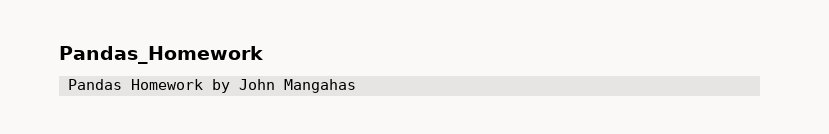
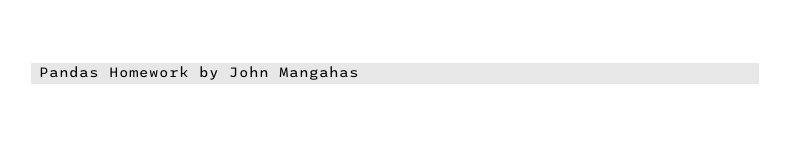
[59,46,263,64] Pandas_Homework // -> (38, 72) none

